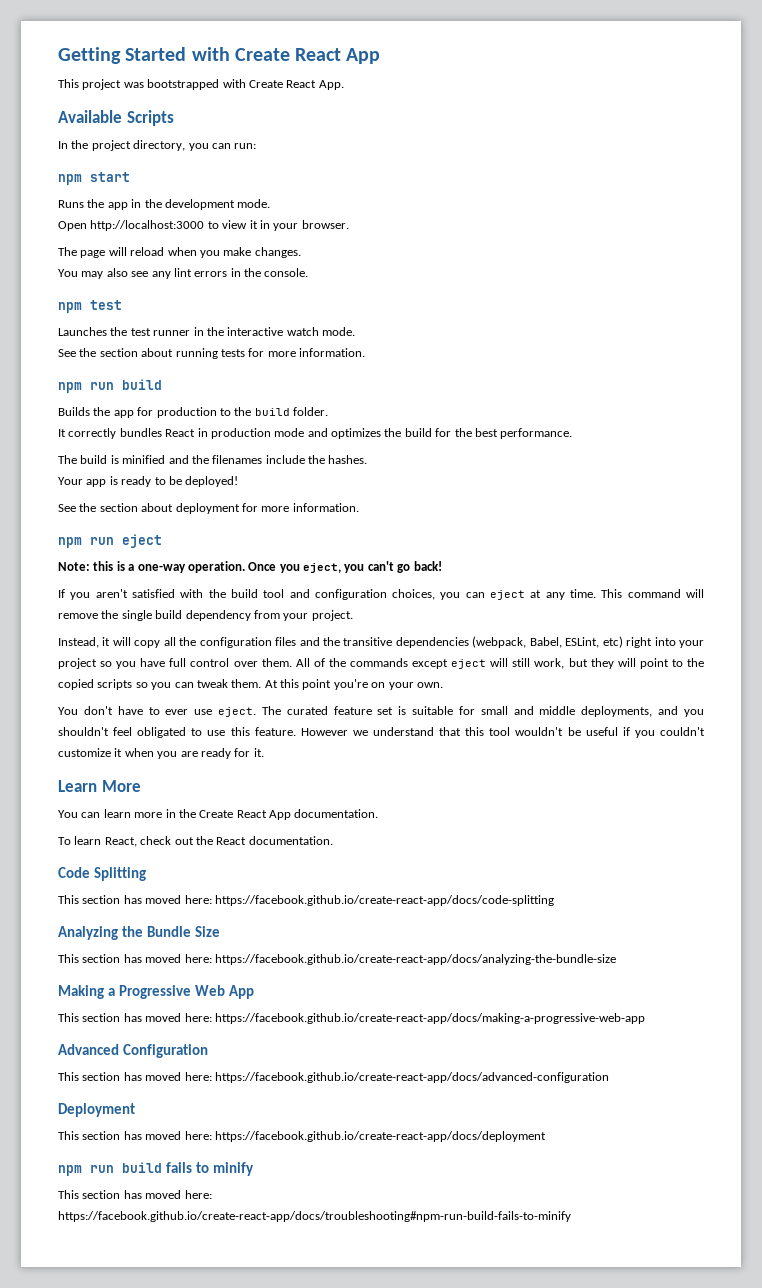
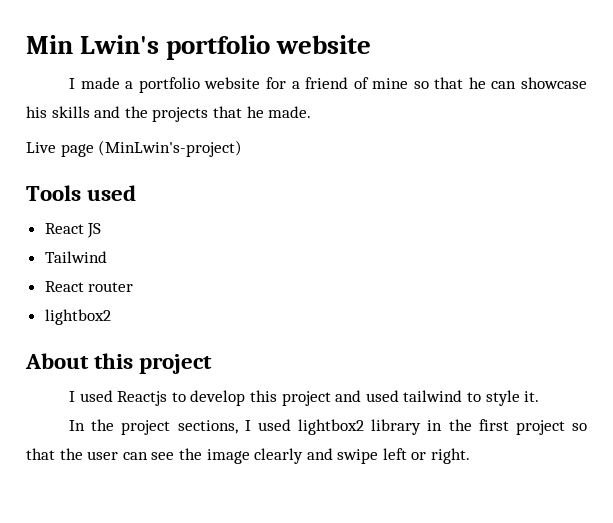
[58,47,381,64] [58,79,344,90] [58,110,174,126] [58,140,257,151] [58,172,130,185] [58,199,271,210] [58,220,349,231] [58,247,301,258] [58,268,309,279] [58,300,122,313] [58,327,355,336] [58,348,365,359] [58,379,162,393] [58,407,328,418] [58,428,573,439] [58,455,368,464] [58,476,239,487] [58,503,359,514] [58,534,162,548] [58,561,442,573] [58,589,704,600] [58,610,353,621] [58,636,705,648] [58,658,704,669] [58,679,443,690] [58,706,705,717] [58,727,705,738] [58,748,264,759] [58,780,141,792] [58,809,379,820] [58,836,333,847] [58,867,146,881] [58,895,554,906] [58,926,220,940] [58,954,616,965] [58,985,254,999] [58,1013,645,1024] [58,1044,208,1058] [58,1072,609,1083] [58,1103,135,1117] [58,1131,546,1142] [58,1162,254,1176] [58,1190,212,1199] [58,1211,571,1222] Getting Started with Create React App // This project was bootstrapped with Create React App. // Available Scripts // In the project directory, you can run: // npm start // Runs the app in the development mode. // Open http://localhost:3000 to view it in your browser. // The page will reload when you make changes. // You may also see any lint errors in the console. // npm test // Launches the test runner in the interactive watch mode. // See the section about running tests for more information. // npm run build // Builds the app for production to the build folder. // It correctly bundles React in production mode and optimizes the build for the best performance. // The build is minified and the filenames include the hashes. // Your app is ready to be deployed! // See the section about deployment for more information. // npm run eject // Note: this is a one-way operation. Once you eject, you can't go back! // If you aren't satisfied with the build tool and configuration choices, you can eject at any time. This command will remove the single build dependency from your project. // Instead, it will copy all the configuration files and the transitive dependencies (webpack, Babel, ESLint, etc) right into your project so you have full control over them. All of the commands except eject will still work, but they will point to the copied scripts so you can tweak them. At this point you're on your own. // You don't have to ever use eject. The curated feature set is suitable for small and middle deployments, and you shouldn't feel obligated to use this feature. However we understand that this tool wouldn't be useful if you couldn't customize it when you are ready for it. // Learn More // You can learn more in the Create React App documentation. // To learn React, check out the React documentation. // Code Splitting // This section has moved here: https://facebook.github.io/create-react-app/docs/code-splitting // Analyzing the Bundle Size // This section has moved here: https://facebook.github.io/create-react-app/docs/analyzing-the-bundle-size // Making a Progressive Web App // This section has moved here: https://facebook.github.io/create-react-app/docs/making-a-progressive-web-app // Advanced Configuration // This section has moved here: https://facebook.github.io/create-react-app/docs/advanced-configuration // Deployment // This section has moved here: https://facebook.github.io/create-react-app/docs/deployment // npm run build fails to minify // This section has moved here: https://facebook.github.io/create-react-app/docs/troubleshooting#npm-run-build-fails-to-minify -> [26,35,372,60] [69,77,587,93] [26,106,312,122] [26,140,243,157] [26,185,137,201] [44,223,102,238] [44,251,107,263] [44,281,134,292] [44,309,111,325] [25,353,213,374] [69,390,540,406] [69,419,587,435] [26,448,471,464] Min Lwin's portfolio website // I made a portfolio website for a friend of mine so that he can showcase his skills and the projects that he made. // Live page (MinLwin's-project) // Tools used // React JS // Tailwind // React router // lightbox2 // About this project // I used Reactjs to develop this project and used tailwind to style it. // In the project sections, I used lightbox2 library in the first project so that the user can see the image clearly and swipe left or right.

